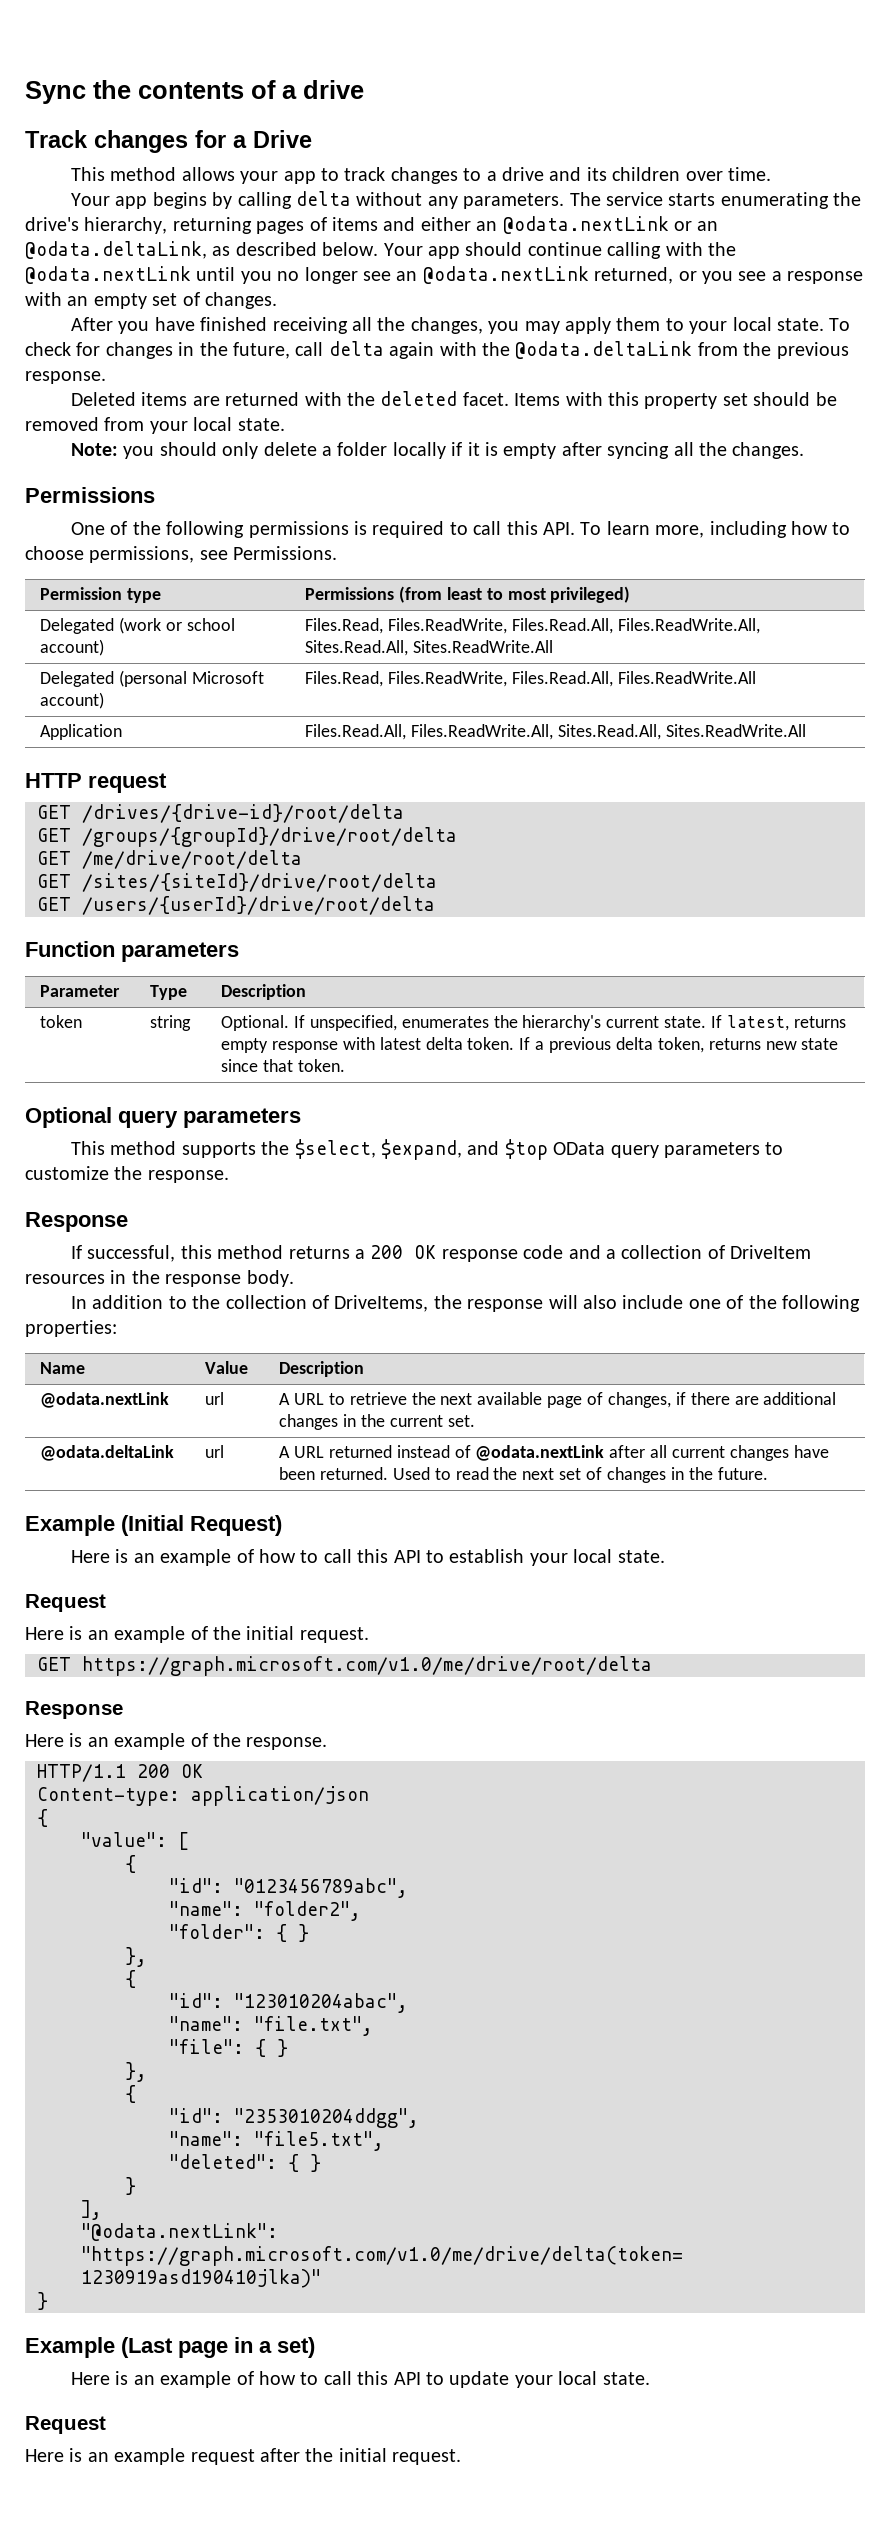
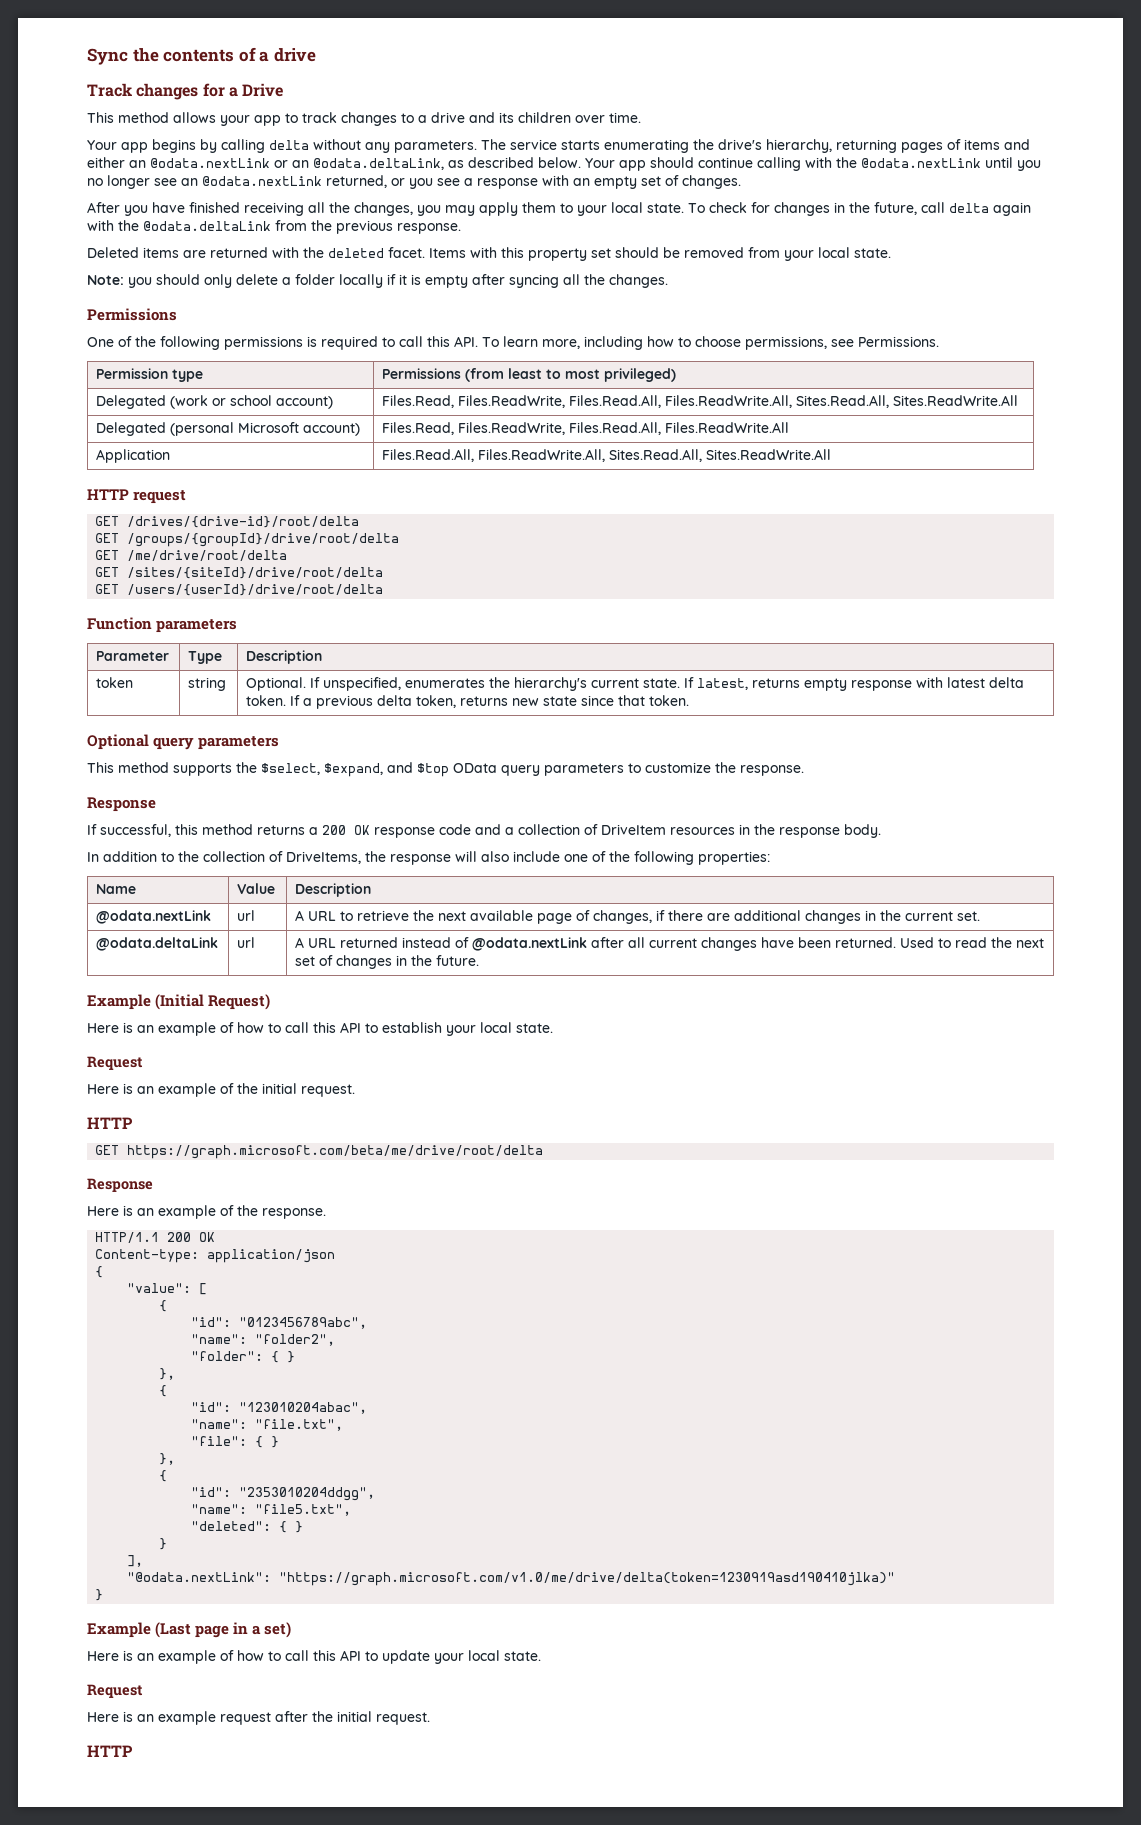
[37,1656,652,1676] // GET https://graph.microsoft.com/v1.0/me/drive/root/delta -> [87,1117,133,1129] [95,1145,544,1159] // HTTP // GET https://graph.microsoft.com/beta/me/drive/root/delta
(462, 2457) none -> [87,1745,133,1757] // HTTP

